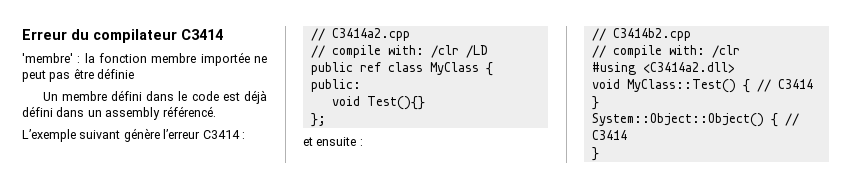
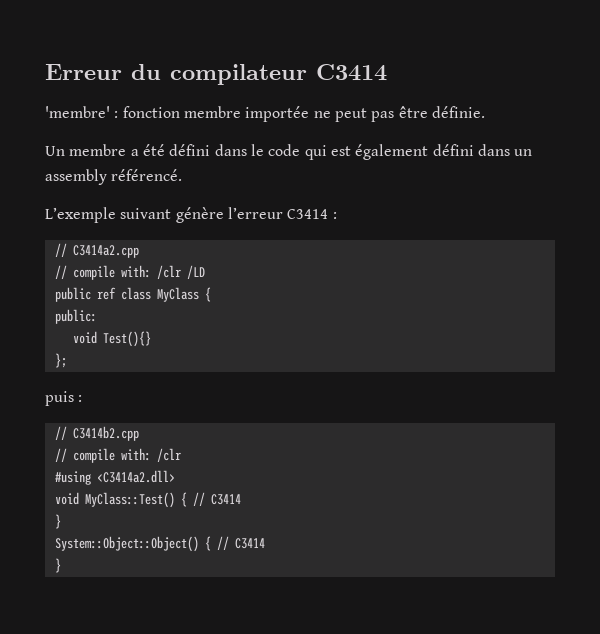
[84,53,95,63] la -> (119, 114) none
[97,68,135,79] définie -> [431,106,485,118] définie.
(107, 96) none -> [130,144,165,156] a été
[222,90,267,104] est déjà -> [304,144,429,160] qui est également
[303,137,357,146] et ensuite -> [45,391,74,406] puis

